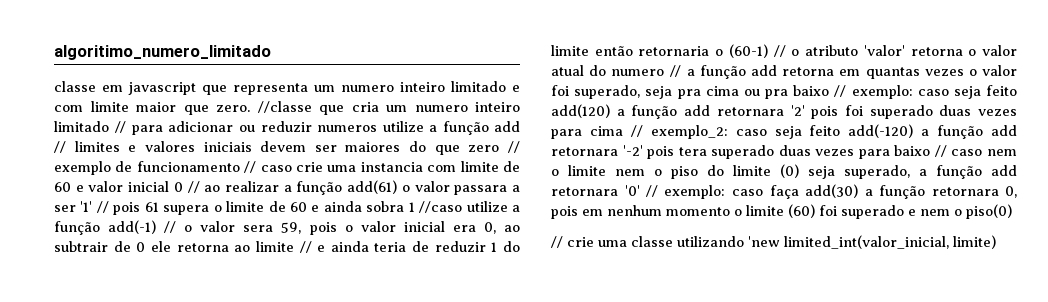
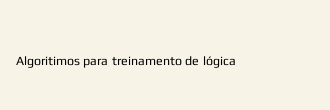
[54,45,271,60] [54,81,520,95] [54,101,520,115] [54,121,520,135] [54,141,521,155] [54,161,520,175] [54,180,520,195] [54,201,520,215] [54,220,520,235] [54,241,520,253] [551,44,1017,58] [551,65,1017,79] [551,85,1017,99] [551,104,1017,119] [551,124,1017,139] [551,145,1017,159] [551,164,1017,179] [551,184,1017,199] [551,204,1012,219] [551,235,996,249] algoritimo_numero_limitado // classe em javascript que representa um numero inteiro limitado e com limite maior que zero. //classe que cria um numero inteiro limitado // para adicionar ou reduzir numeros utilize a função add // limites e valores iniciais devem ser maiores do que zero // exemplo de funcionamento // caso crie uma instancia com limite de 60 e valor inicial 0 // ao realizar a função add(61) o valor passara a ser '1' // pois 61 supera o limite de 60 e ainda sobra 1 //caso utilize a função add(-1) // o valor sera 59, pois o valor inicial era 0, ao subtrair de 0 ele retorna ao limite // e ainda teria de reduzir 1 do limite então retornaria o (60-1) // o atributo 'valor' retorna o valor atual do numero // a função add retorna em quantas vezes o valor foi superado, seja pra cima ou pra baixo // exemplo: caso seja feito add(120) a função add retornara '2' pois foi superado duas vezes para cima // exemplo_2: caso seja feito add(-120) a função add retornara '-2' pois tera superado duas vezes para baixo // caso nem o limite nem o piso do limite (0) seja superado, a função add retornara '0' // exemplo: caso faça add(30) a função retornara 0, pois em nenhum momento o limite (60) foi superado e nem o piso(0) // // crie uma classe utilizando 'new limited_int(valor_inicial, limite) -> [16,56,236,68] Algoritimos para treinamento de lógica

